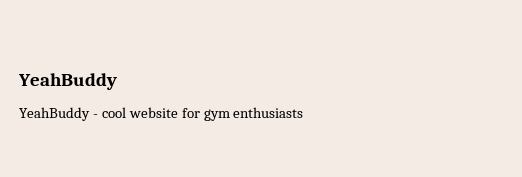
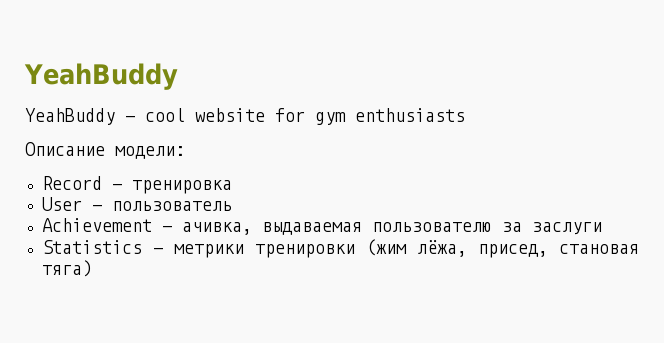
(304, 112) none -> [25,142,185,159] [41,176,232,194] [41,197,232,211] [41,218,602,235] [41,239,639,258] [41,260,92,277] // Описание модели: // Record - тренировка // User - пользователь // Achievement - ачивка, выдаваемая пользователю за заслуги // Statistics - метрики тренировки (жим лёжа, присед, становая тяга)

